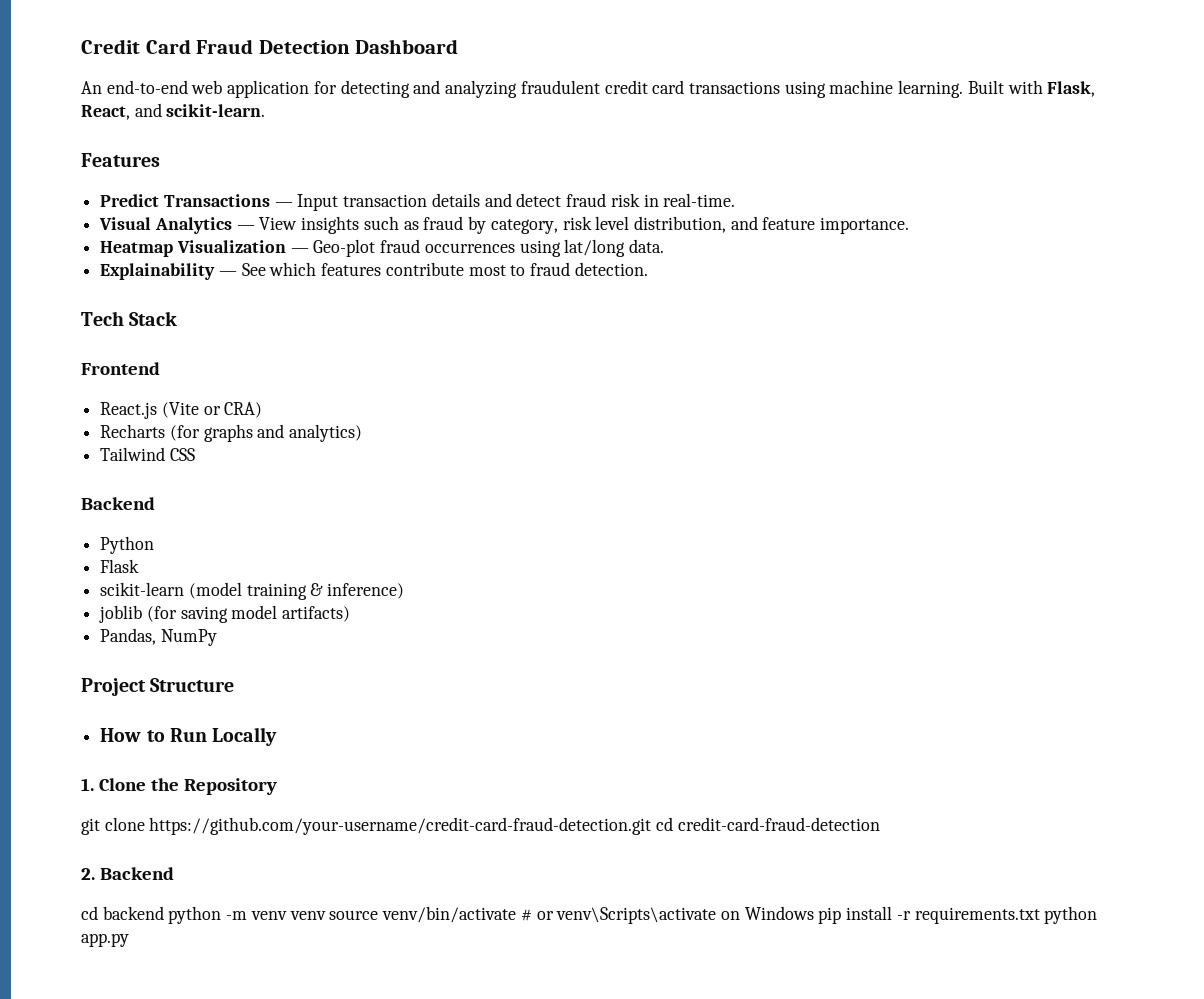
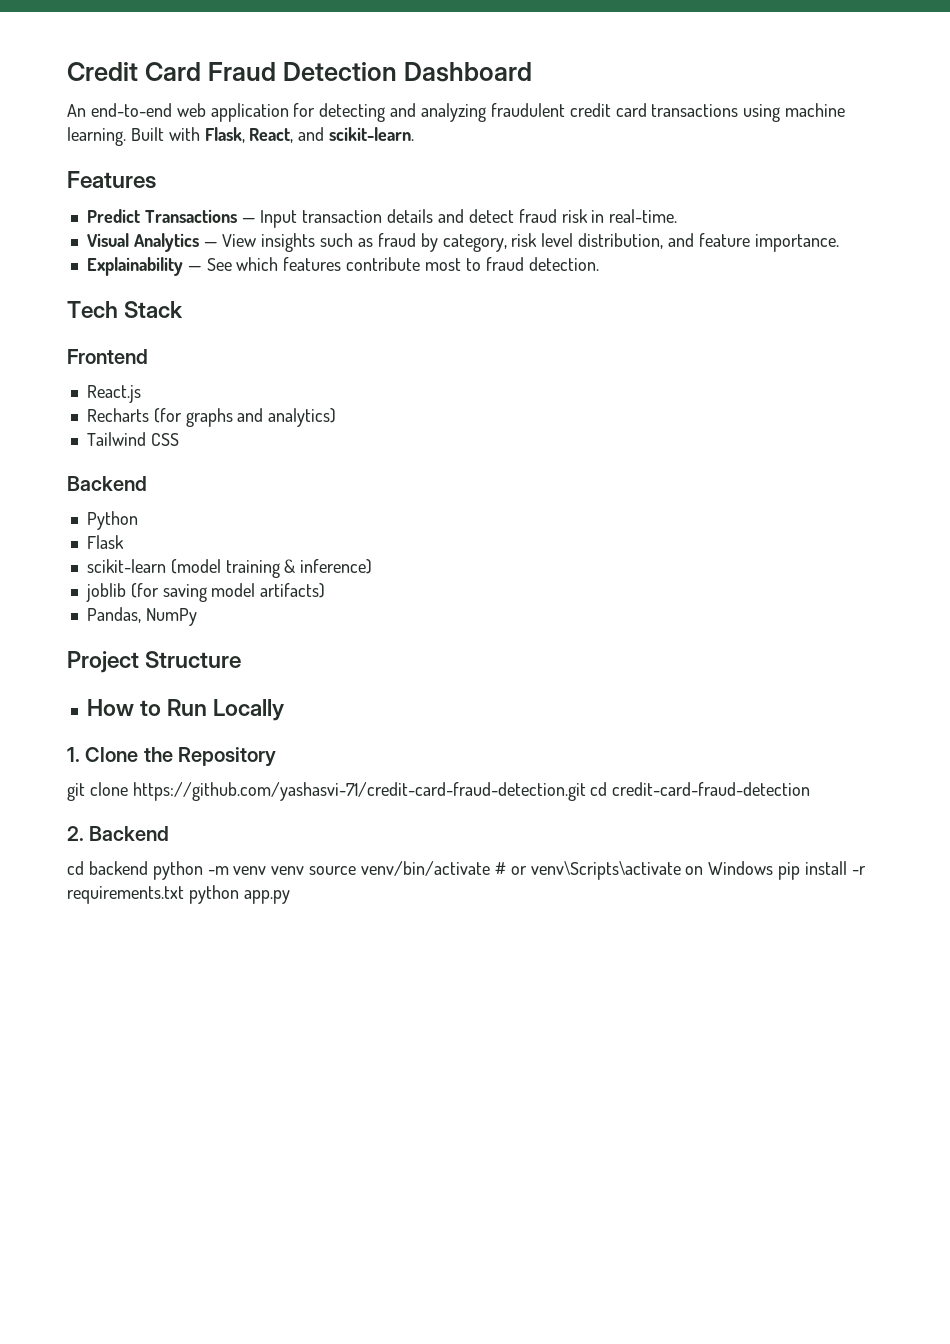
[100,239,665,257] // Heatmap Visualization — Geo-plot fraud occurrences using lat/long data. -> (839, 243) none
[161,402,263,418] (Vite or CRA) -> (141, 394) none
[149,817,652,835] https://github.com/your-username/credit-card-fraud-detection.git -> [132,782,586,801] https://github.com/yashasvi-71/credit-card-fraud-detection.git

